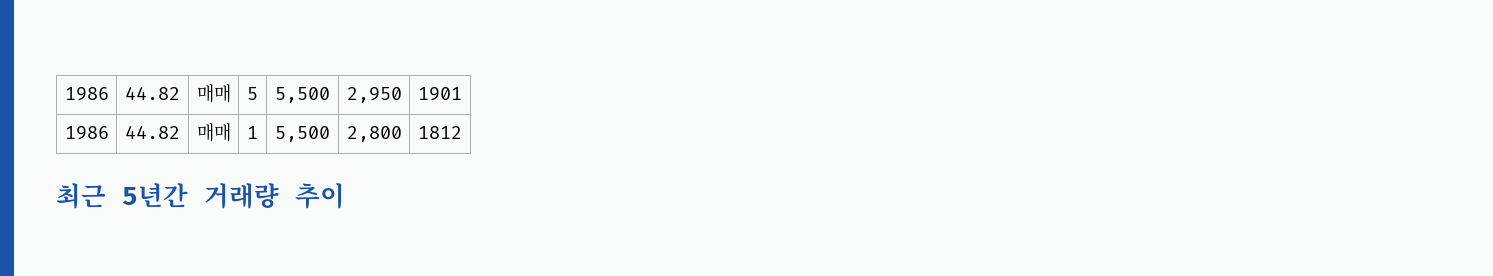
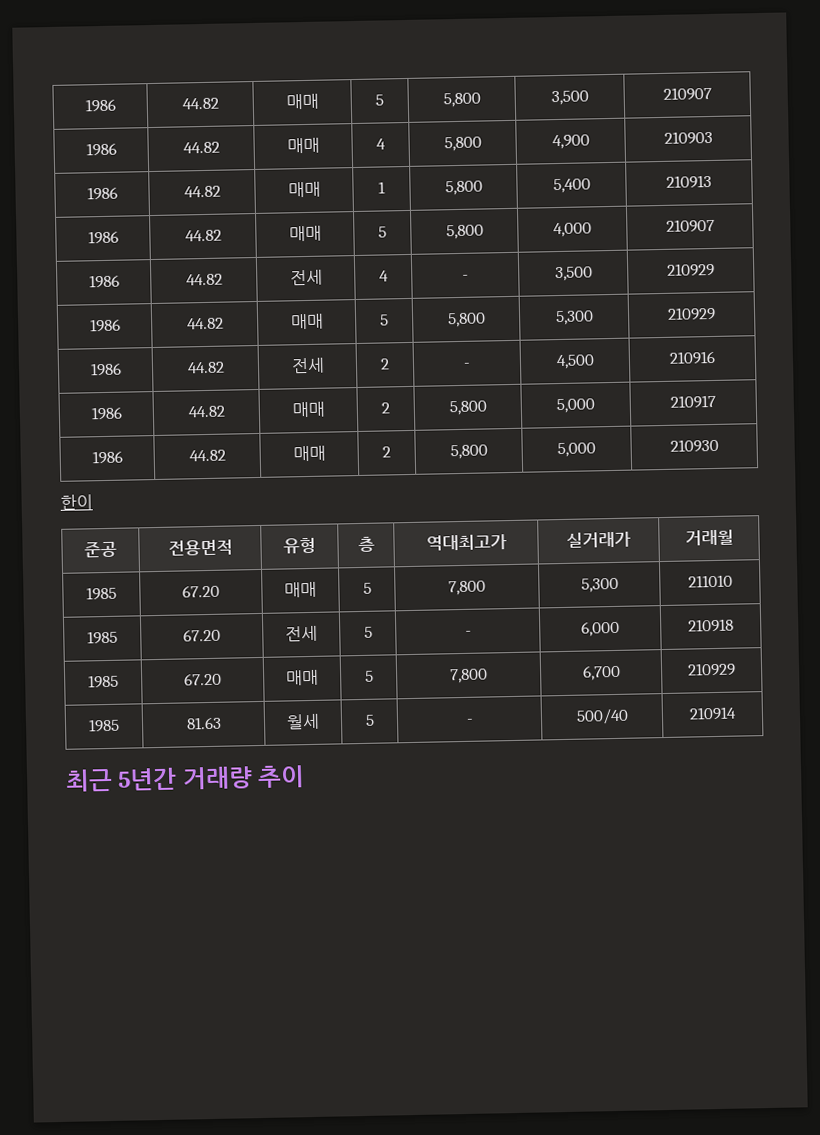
[64,87,109,101] [125,87,180,100] [196,84,231,103] [247,87,258,100] [275,87,330,103] [346,87,402,103] [418,87,462,101] [64,126,109,140] [125,126,180,139] [196,123,231,142] [247,126,258,139] [275,126,330,142] [346,126,402,142] [418,126,462,139] 1986 | 44.82 | 매매 | 5 | 5,500 | 2,950 | 1901 // 1986 | 44.82 | 매매 | 1 | 5,500 | 2,800 | 1812 -> [84,98,116,113] [181,97,219,110] [285,93,319,110] [375,94,384,106] [442,92,481,108] [550,90,589,106] [662,86,712,101] [85,142,117,157] [182,141,220,154] [286,137,320,154] [376,138,386,150] [443,136,482,152] [551,134,590,150] [663,130,713,145] [86,186,118,201] [183,185,221,198] [287,181,321,198] [378,181,386,194] [444,180,483,196] [552,178,591,194] [666,174,712,189] [87,230,119,245] [184,229,222,242] [288,225,322,242] [378,226,387,238] [445,224,484,240] [553,222,592,238] [665,218,715,233] [88,274,120,289] [185,273,223,286] [289,269,323,286] [379,270,389,282] [462,274,469,280] [554,266,593,282] [667,262,715,277] [89,318,121,333] [186,317,224,330] [289,313,324,330] [380,314,389,326] [446,312,486,328] [554,310,594,326] [667,306,716,321] [89,362,122,377] [186,361,225,374] [290,357,325,374] [380,358,390,370] [463,362,471,368] [555,354,595,370] [669,350,716,365] [90,406,123,421] [187,405,225,418] [291,401,326,418] [381,402,390,414] [448,400,487,416] [556,398,595,414] [670,394,716,409] [91,450,123,465] [188,449,226,462] [292,445,326,462] [382,446,391,458] [449,444,488,460] [557,442,596,458] [669,438,719,453] [60,494,93,510] [84,541,117,558] [167,539,233,556] [283,537,316,554] [357,536,375,553] [425,534,507,551] [566,531,631,548] [684,529,734,546] [86,586,117,601] [182,584,220,598] [284,581,317,598] [362,582,372,594] [448,580,486,596] [580,577,619,593] [687,574,733,588] [87,630,118,645] [183,628,221,642] [285,625,318,642] [363,626,373,638] [464,630,472,636] [581,620,620,637] [688,618,734,633] [88,674,119,689] [184,672,222,686] [286,669,319,686] [364,670,374,682] [450,668,488,684] [581,664,621,681] [687,662,736,677] [88,718,120,733] [185,716,222,730] [286,713,320,730] [364,714,375,726] [465,718,474,724] [575,708,629,725] [689,706,737,721] 1986 | 44.82 | 매매 | 5 | 5,800 | 3,500 | 210907 // 1986 | 44.82 | 매매 | 4 | 5,800 | 4,900 | 210903 // 1986 | 44.82 | 매매 | 1 | 5,800 | 5,400 | 210913 // 1986 | 44.82 | 매매 | 5 | 5,800 | 4,000 | 210907 // 1986 | 44.82 | 전세 | 4 | - | 3,500 | 210929 // 1986 | 44.82 | 매매 | 5 | 5,800 | 5,300 | 210929 // 1986 | 44.82 | 전세 | 2 | - | 4,500 | 210916 // 1986 | 44.82 | 매매 | 2 | 5,800 | 5,000 | 210917 // 1986 | 44.82 | 매매 | 2 | 5,800 | 5,000 | 210930 // 한이 // 준공 | 전용면적 | 유형 | 층 | 역대최고가 | 실거래가 | 거래월 // 1985 | 67.20 | 매매 | 5 | 7,800 | 5,300 | 211010 // 1985 | 67.20 | 전세 | 5 | - | 6,000 | 210918 // 1985 | 67.20 | 매매 | 5 | 7,800 | 6,700 | 210929 // 1985 | 81.63 | 월세 | 5 | - | 500/40 | 210914

